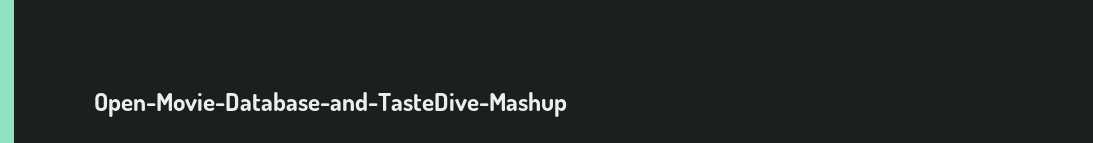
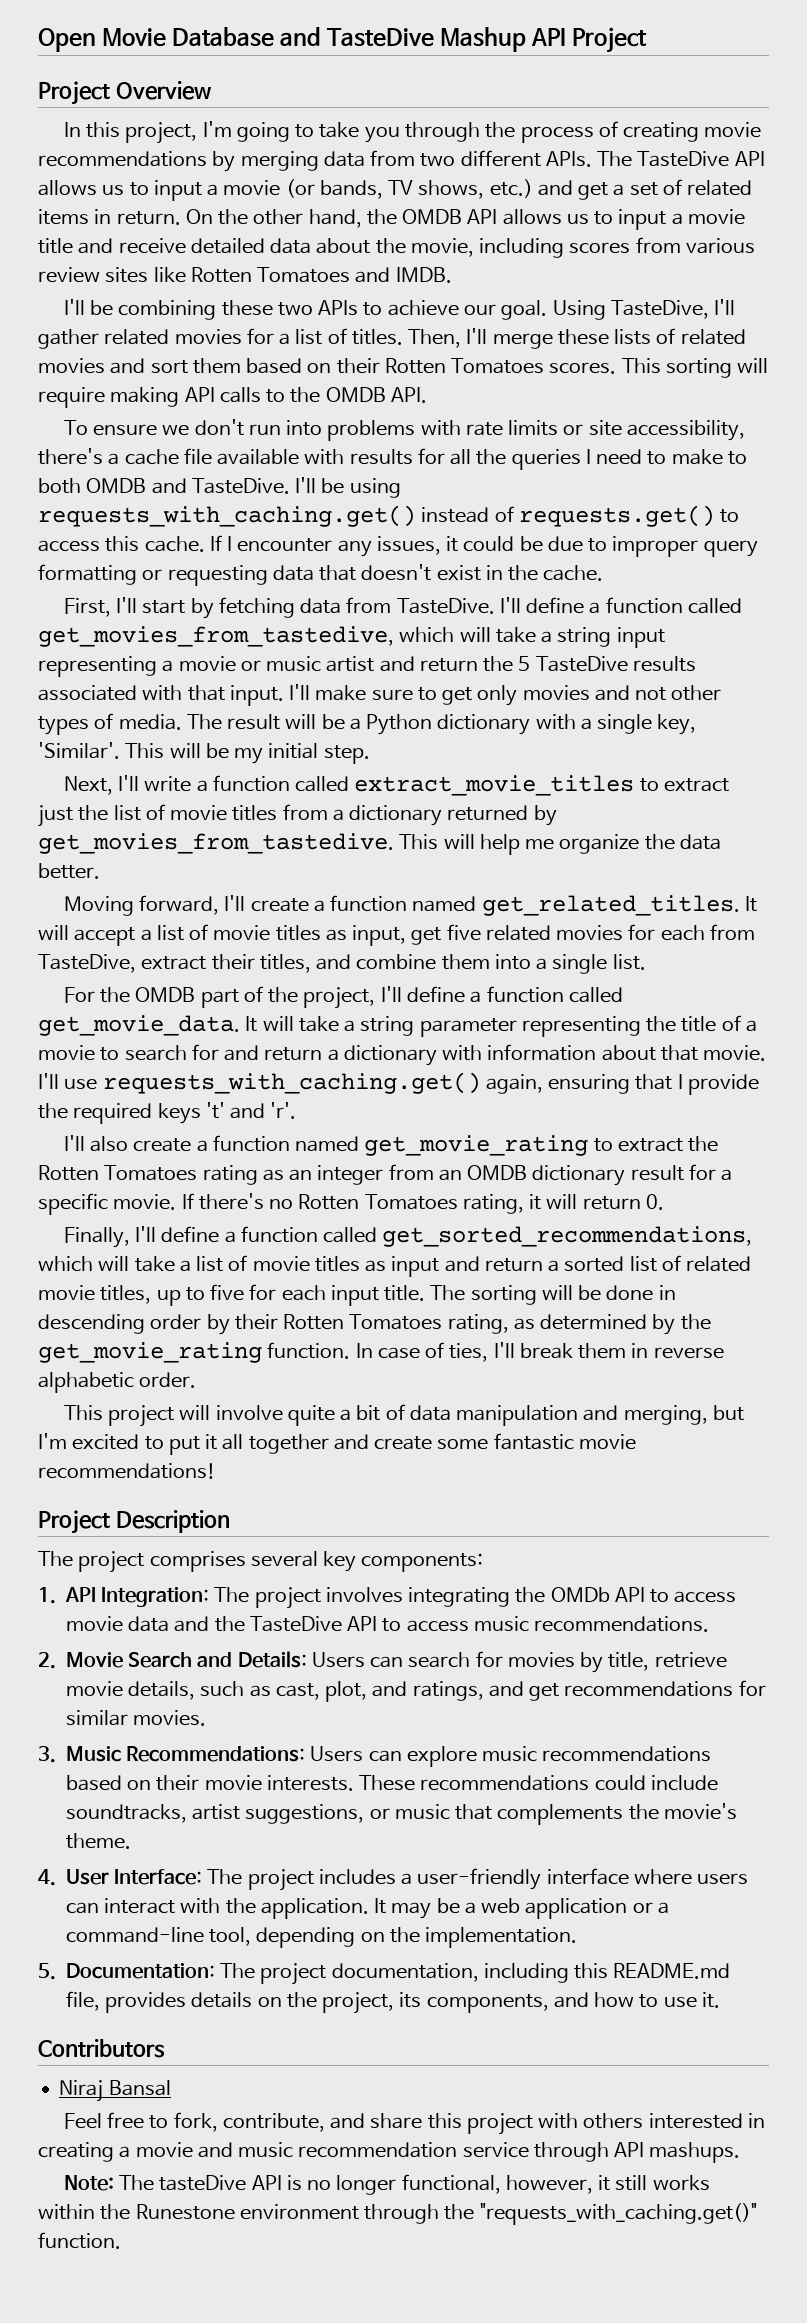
[94,92,567,117] Open-Movie-Database-and-TasteDive-Mashup -> [38,27,648,53] [38,81,212,105] [63,121,762,144] [38,150,765,172] [38,179,753,201] [38,209,745,230] [38,237,755,258] [38,267,452,283] [63,299,735,320] [38,328,746,349] [38,358,769,378] [38,387,427,408] [63,419,746,441] [38,448,747,470] [38,477,401,498] [38,505,740,527] [38,535,758,557] [38,564,604,586] [63,597,742,619] [38,626,665,648] [38,656,696,677] [38,684,722,706] [38,713,697,735] [38,742,370,764] [63,775,729,796] [38,804,557,827] [38,833,721,855] [38,863,100,879] [63,895,757,916] [38,924,755,946] [38,954,646,974] [63,986,623,1009] [38,1015,757,1037] [38,1044,767,1066] [38,1072,759,1095] [38,1102,297,1124] [63,1135,719,1156] [38,1164,733,1186] [38,1193,664,1215] [63,1226,753,1248] [38,1255,752,1277] [38,1284,676,1306] [38,1314,711,1335] [38,1342,724,1363] [38,1372,197,1393] [63,1404,744,1427] [38,1433,636,1455] [38,1463,216,1479] [38,1510,230,1534] [38,1551,484,1573] [38,1587,737,1609] [65,1616,710,1632] [38,1651,727,1673] [65,1680,766,1702] [65,1710,207,1726] [38,1746,712,1767] [65,1775,718,1791] [65,1803,737,1825] [65,1833,131,1849] [38,1868,749,1891] [65,1898,669,1919] [65,1927,578,1948] [38,1963,731,1985] [65,1991,720,2014] [38,2039,165,2058] [59,2080,171,2102] [63,2112,766,2135] [38,2142,741,2163] [63,2174,710,2195] [38,2203,757,2225] [38,2232,121,2249] Open Movie Database and TasteDive Mashup API Project // Project Overview // In this project, I'm going to take you through the process of creating movie recommendations by merging data from two different APIs. The TasteDive API allows us to input a movie (or bands, TV shows, etc.) and get a set of related items in return. On the other hand, the OMDB API allows us to input a movie title and receive detailed data about the movie, including scores from various review sites like Rotten Tomatoes and IMDB. // I'll be combining these two APIs to achieve our goal. Using TasteDive, I'll gather related movies for a list of titles. Then, I'll merge these lists of related movies and sort them based on their Rotten Tomatoes scores. This sorting will require making API calls to the OMDB API. // To ensure we don't run into problems with rate limits or site accessibility, there's a cache file available with results for all the queries I need to make to both OMDB and TasteDive. I'll be using requests_with_caching.get() instead of requests.get() to access this cache. If I encounter any issues, it could be due to improper query formatting or requesting data that doesn't exist in the cache. // First, I'll start by fetching data from TasteDive. I'll define a function called get_movies_from_tastedive, which will take a string input representing a movie or music artist and return the 5 TasteDive results associated with that input. I'll make sure to get only movies and not other types of media. The result will be a Python dictionary with a single key, 'Similar'. This will be my initial step. // Next, I'll write a function called extract_movie_titles to extract just the list of movie titles from a dictionary returned by get_movies_from_tastedive. This will help me organize the data better. // Moving forward, I'll create a function named get_related_titles. It will accept a list of movie titles as input, get five related movies for each from TasteDive, extract their titles, and combine them into a single list. // For the OMDB part of the project, I'll define a function called get_movie_data. It will take a string parameter representing the title of a movie to search for and return a dictionary with information about that movie. I'll use requests_with_caching.get() again, ensuring that I provide the required keys 't' and 'r'. // I'll also create a function named get_movie_rating to extract the Rotten Tomatoes rating as an integer from an OMDB dictionary result for a specific movie. If there's no Rotten Tomatoes rating, it will return 0. // Finally, I'll define a function called get_sorted_recommendations, which will take a list of movie titles as input and return a sorted list of related movie titles, up to five for each input title. The sorting will be done in descending order by their Rotten Tomatoes rating, as determined by the get_movie_rating function. In case of ties, I'll break them in reverse alphabetic order. // This project will involve quite a bit of data manipulation and merging, but I'm excited to put it all together and create some fantastic movie recommendations! // Project Description // The project comprises several key components: // 1. API Integration: The project involves integrating the OMDb API to access movie data and the TasteDive API to access music recommendations. // 2. Movie Search and Details: Users can search for movies by title, retrieve movie details, such as cast, plot, and ratings, and get recommendations for similar movies. // 3. Music Recommendations: Users can explore music recommendations based on their movie interests. These recommendations could include soundtracks, artist suggestions, or music that complements the movie's theme. // 4. User Interface: The project includes a user-friendly interface where users can interact with the application. It may be a web application or a command-line tool, depending on the implementation. // 5. Documentation: The project documentation, including this README.md file, provides details on the project, its components, and how to use it. // Contributors // Niraj Bansal // Feel free to fork, contribute, and share this project with others interested in creating a movie and music recommendation service through API mashups. // Note: The tasteDive API is no longer functional, however, it still works within the Runestone environment through the "requests_with_caching.get()" function.

